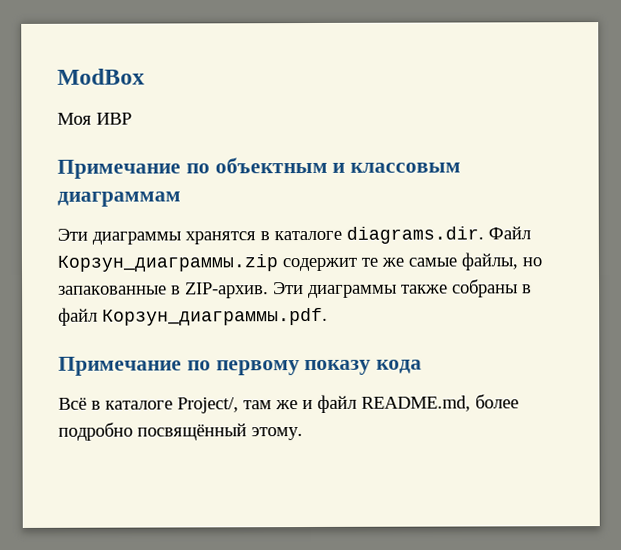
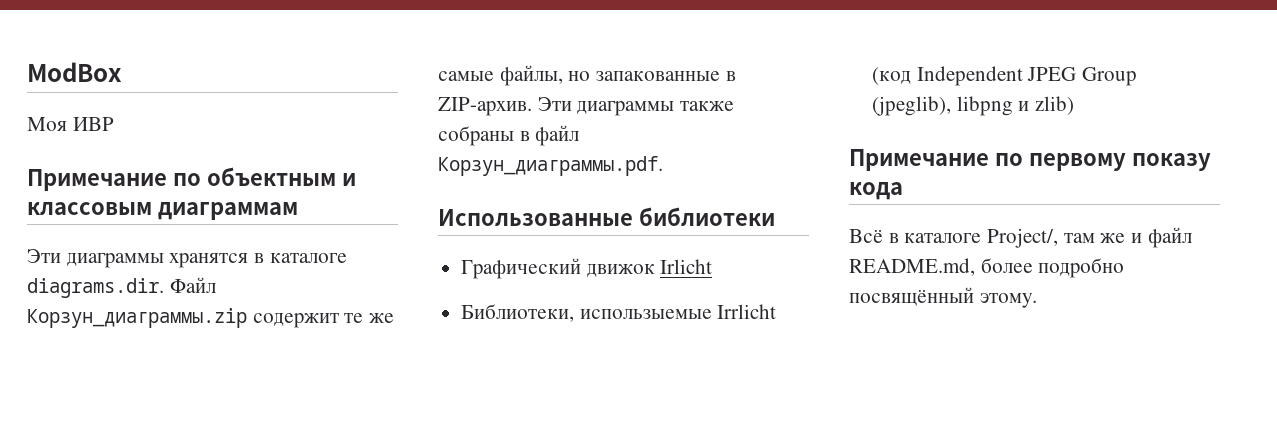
(328, 316) none -> [438,207,775,226] [461,258,713,279] [461,304,777,322] [872,66,1138,86] [872,96,1075,116] // Использованные библиотеки // Графический движок Irlicht // Библиотеки, использыемые Irrlicht (код Independent JPEG Group (jpeglib), libpng и zlib)

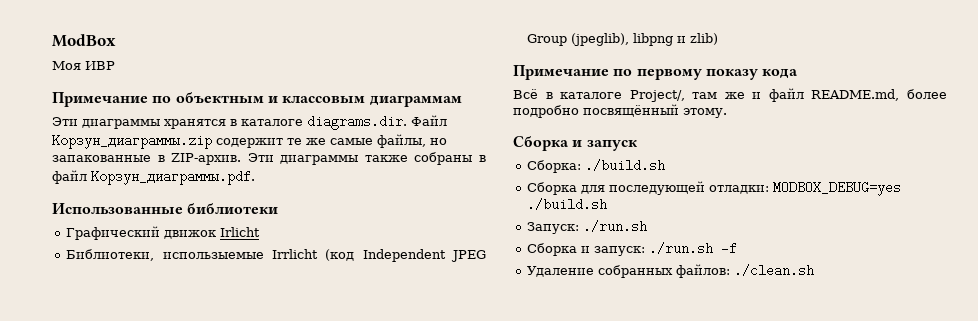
(1037, 300) none -> [513,136,638,151] [527,159,666,173] [527,181,902,196] [527,198,608,211] [527,220,648,234] [527,242,738,256] [527,264,815,278] // Сборка и запуск // Сборка: ./build.sh // Сборка для последующей отладки: MODBOX_DEBUG=yes ./build.sh // Запуск: ./run.sh // Сборка и запуск: ./run.sh -f // Удаление собранных файлов: ./clean.sh

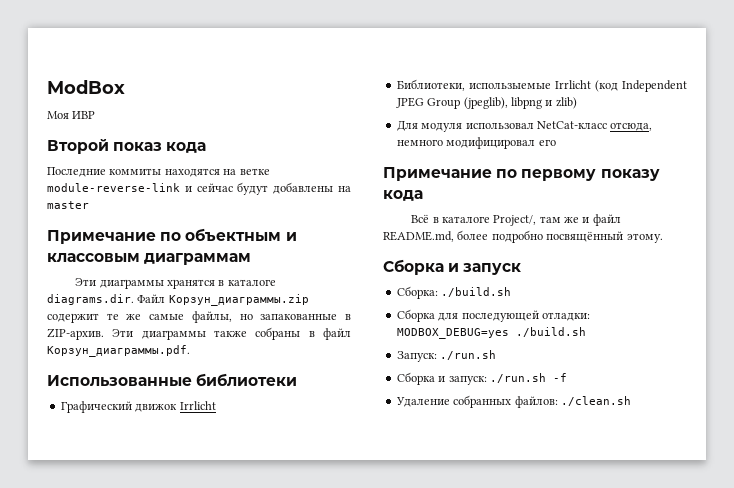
(115, 65) none -> [47,139,207,154] [47,167,270,177] [47,182,352,195] [47,201,89,209] // Второй показ кода // Последние коммиты находятся на ветке module-reverse-link и сейчас будут добавлены на master
[220,227,261,237] Irlicht -> [179,401,216,410] Irrlicht
(719, 39) none -> [396,120,653,132] [396,137,556,149] // Для модуля использовал NetCat-класс отсюда, немного модифицировал его

